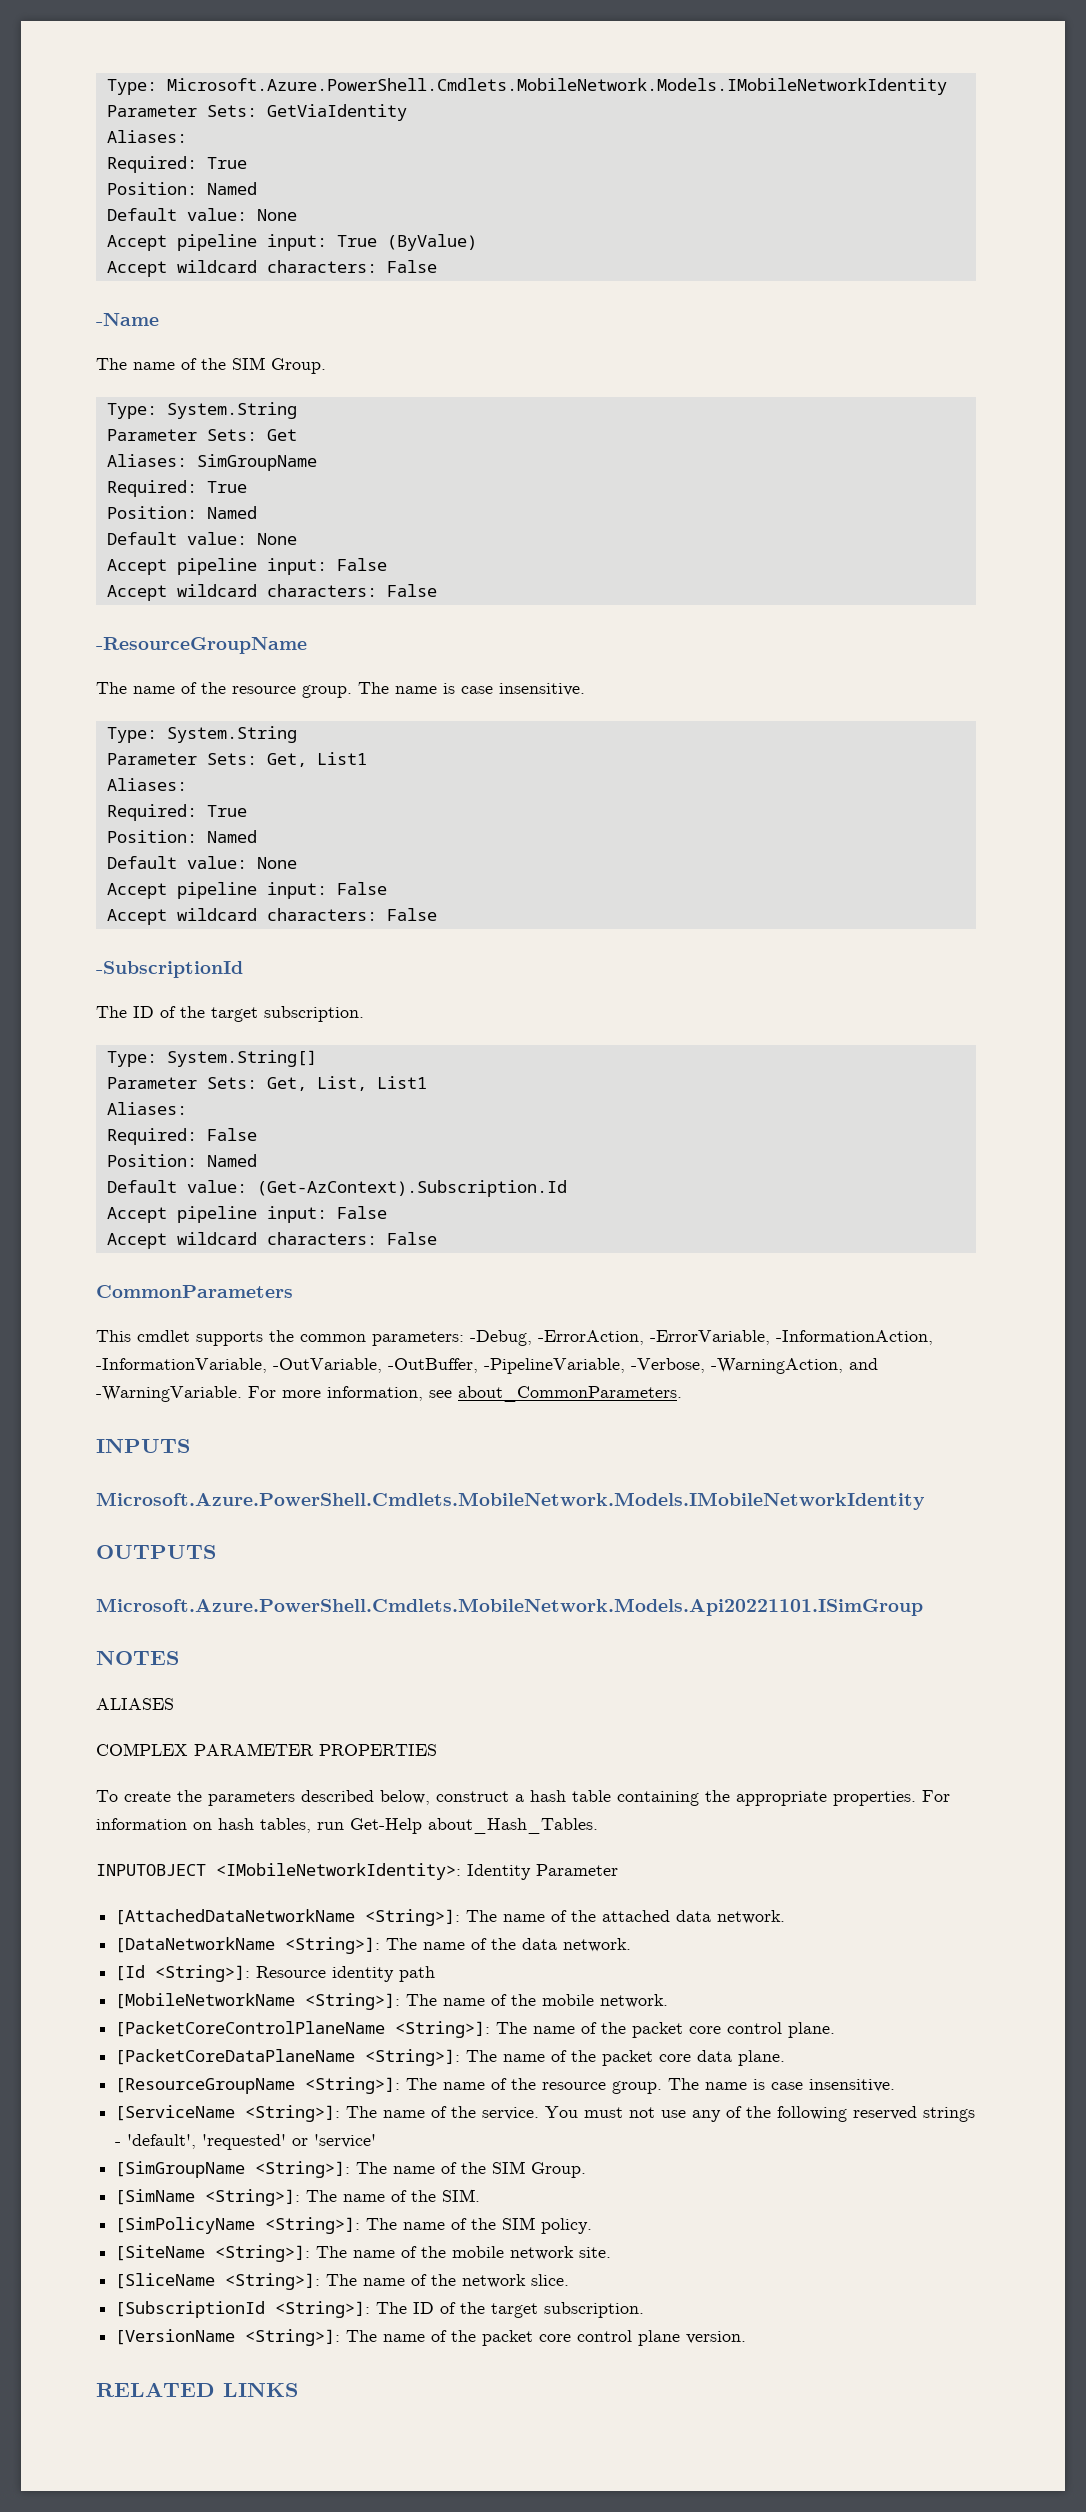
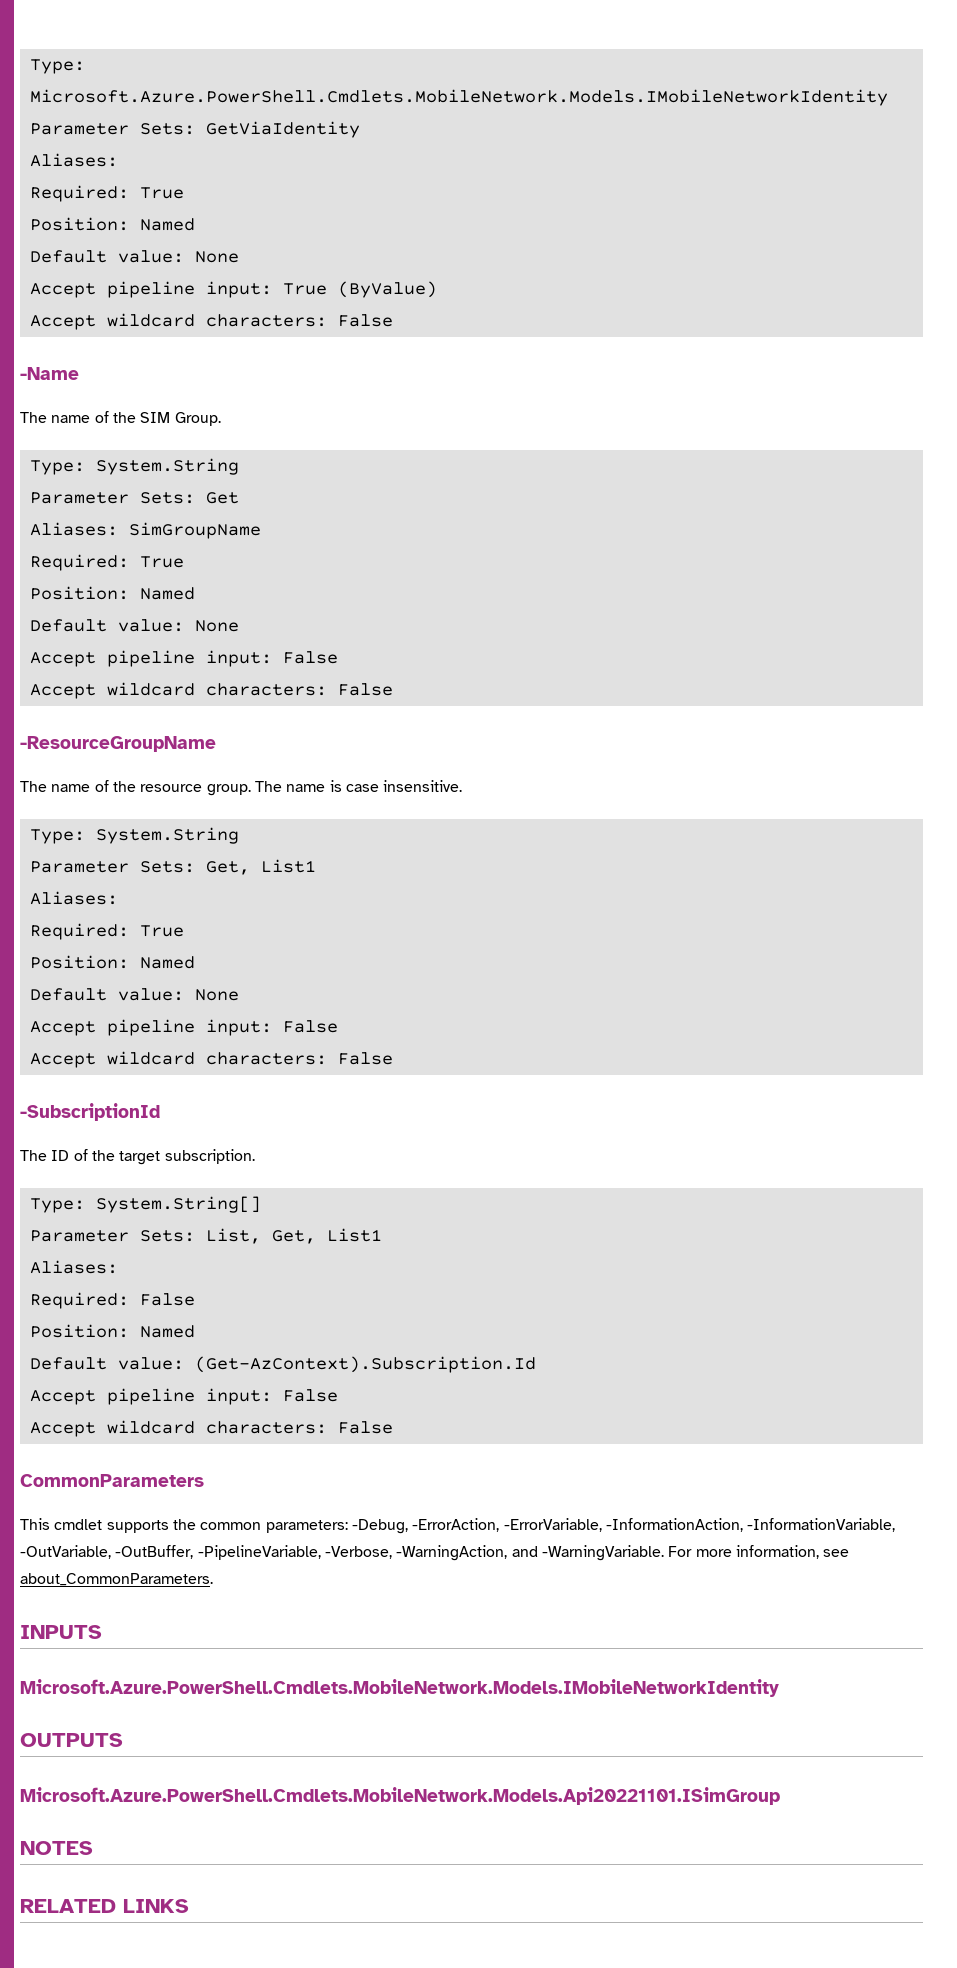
[266,1076,367,1091] Get, List, -> [205,1228,316,1244] List, Get,
[96,1698,174,1710] [96,1743,437,1756] [96,1790,950,1806] [96,1818,598,1834] [96,1863,618,1880] [115,1909,786,1926] [115,1937,632,1954] [115,1965,436,1982] [115,1993,669,2010] [115,2021,836,2038] [115,2049,786,2066] [115,2077,896,2094] [115,2105,976,2122] [115,2134,377,2150] [115,2161,587,2178] [115,2189,481,2206] [115,2217,593,2234] [115,2245,612,2262] [115,2273,570,2290] [115,2301,645,2318] [115,2329,747,2346] // ALIASES // COMPLEX PARAMETER PROPERTIES // To create the parameters described below, construct a hash table containing the appropriate properties. For information on hash tables, run Get-Help about_Hash_Tables. // INPUTOBJECT <IMobileNetworkIdentity>: Identity Parameter // [AttachedDataNetworkName <String>]: The name of the attached data network. // [DataNetworkName <String>]: The name of the data network. // [Id <String>]: Resource identity path // [MobileNetworkName <String>]: The name of the mobile network. // [PacketCoreControlPlaneName <String>]: The name of the packet core control plane. // [PacketCoreDataPlaneName <String>]: The name of the packet core data plane. // [ResourceGroupName <String>]: The name of the resource group. The name is case insensitive. // [ServiceName <String>]: The name of the service. You must not use any of the following reserved strings - 'default', 'requested' or 'service' // [SimGroupName <String>]: The name of the SIM Group. // [SimName <String>]: The name of the SIM. // [SimPolicyName <String>]: The name of the SIM policy. // [SiteName <String>]: The name of the mobile network site. // [SliceName <String>]: The name of the network slice. // [SubscriptionId <String>]: The ID of the target subscription. // [VersionName <String>]: The name of the packet core control plane version. -> (93, 1848) none

